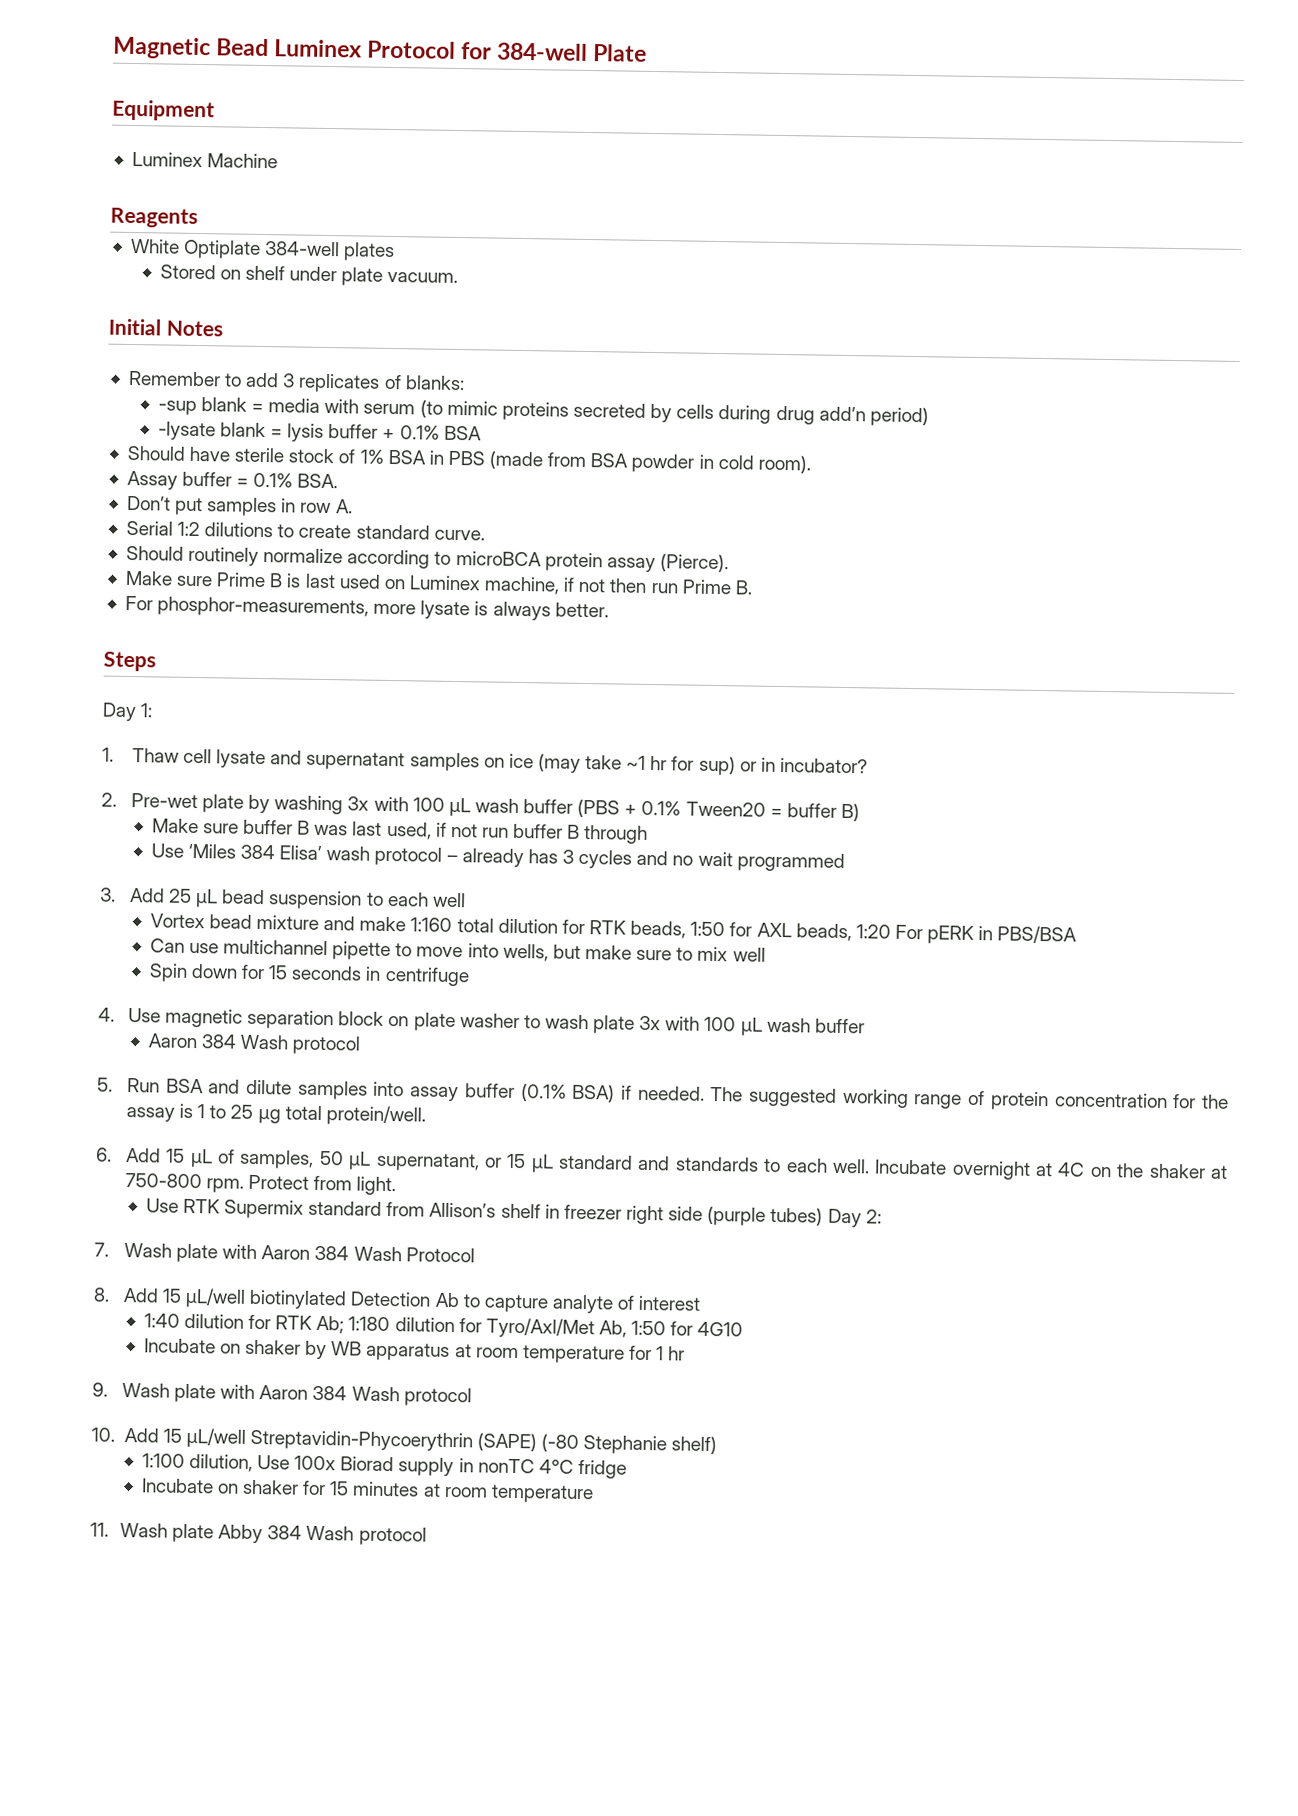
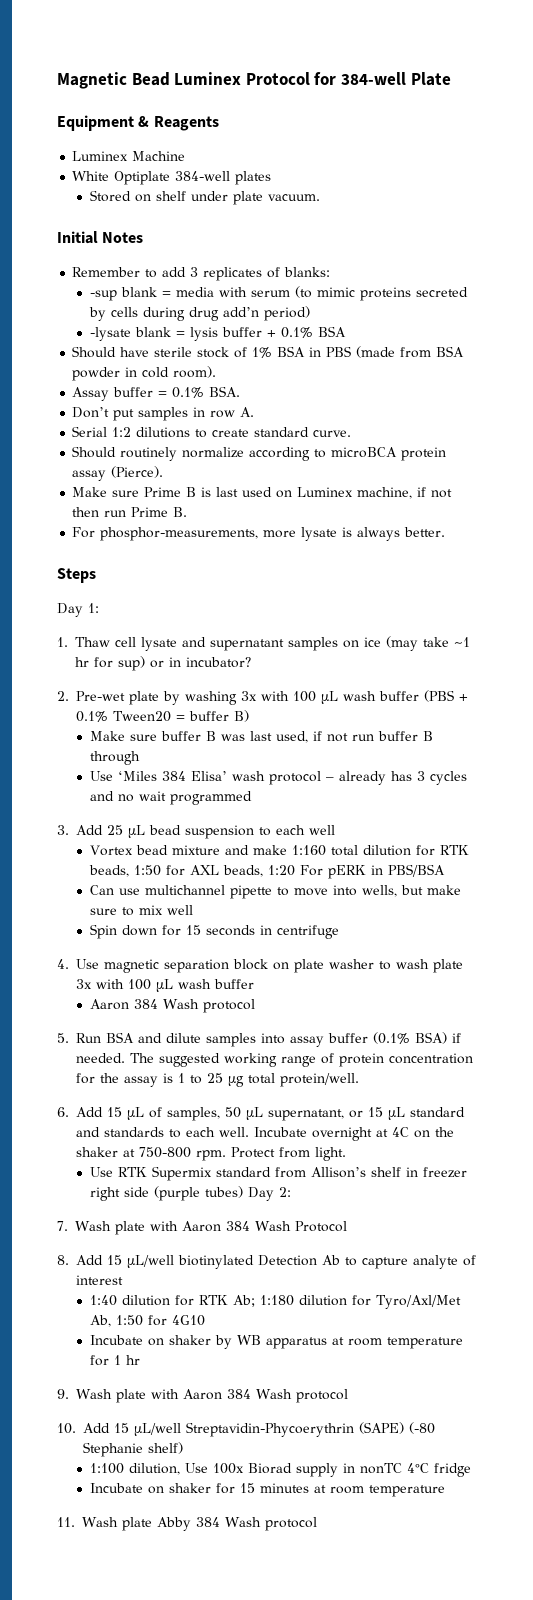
(215, 110) none -> [138,116,219,131] & Reagents
[110,207,198,228] // Reagents -> (186, 156) none

